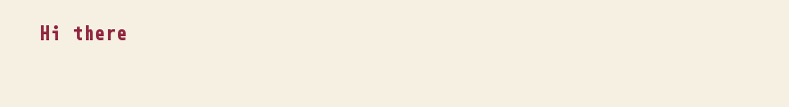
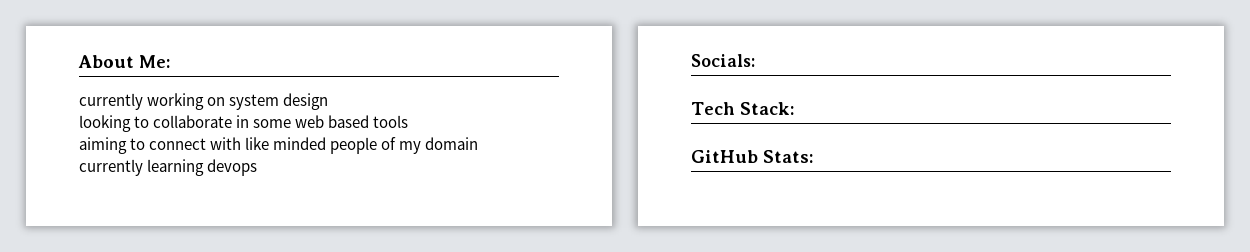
[38,25,127,41] Hi there -> [78,55,171,68] [79,93,329,110] [79,115,409,132] [79,137,479,154] [79,159,258,176] [691,54,755,67] [691,102,795,115] [691,150,814,163] About Me: // currently working on system design // looking to collaborate in some web based tools // aiming to connect with like minded people of my domain // currently learning devops // Socials: // Tech Stack: // GitHub Stats:

